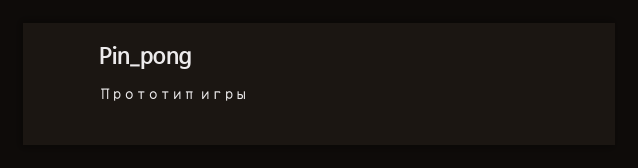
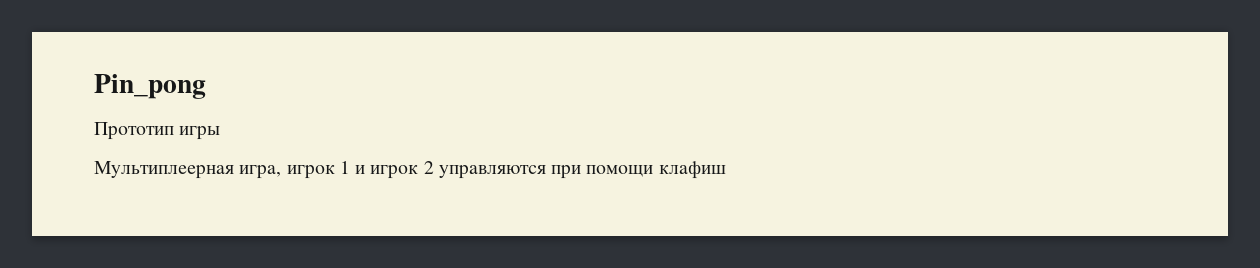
(247, 96) none -> [94,161,726,179] // Мультиплеерная игра, игрок 1 и игрок 2 управляются при помощи клафиш

